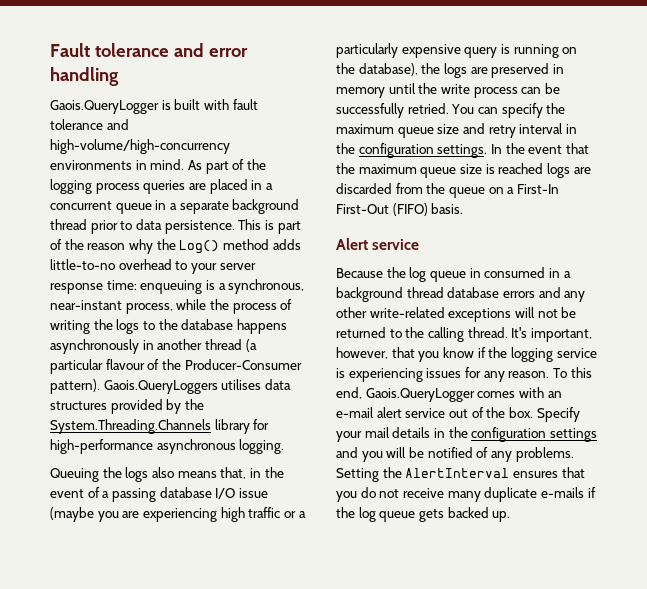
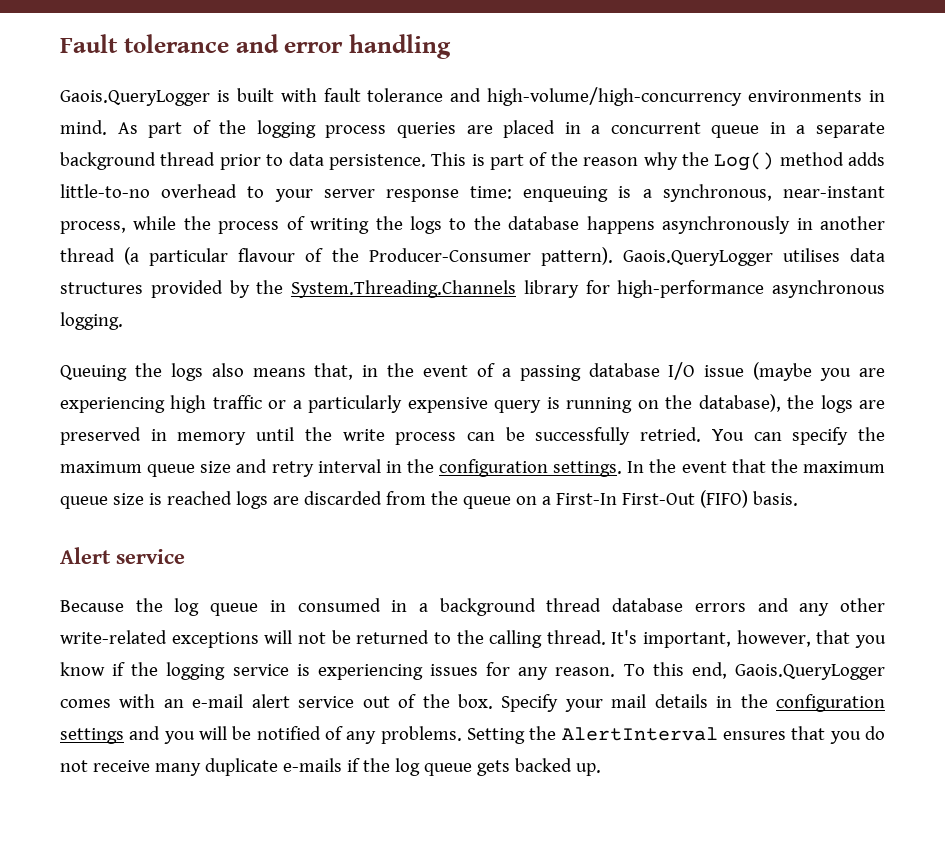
[103,380,218,394] Gaois.QueryLoggers -> [622,250,773,266] Gaois.QueryLogger

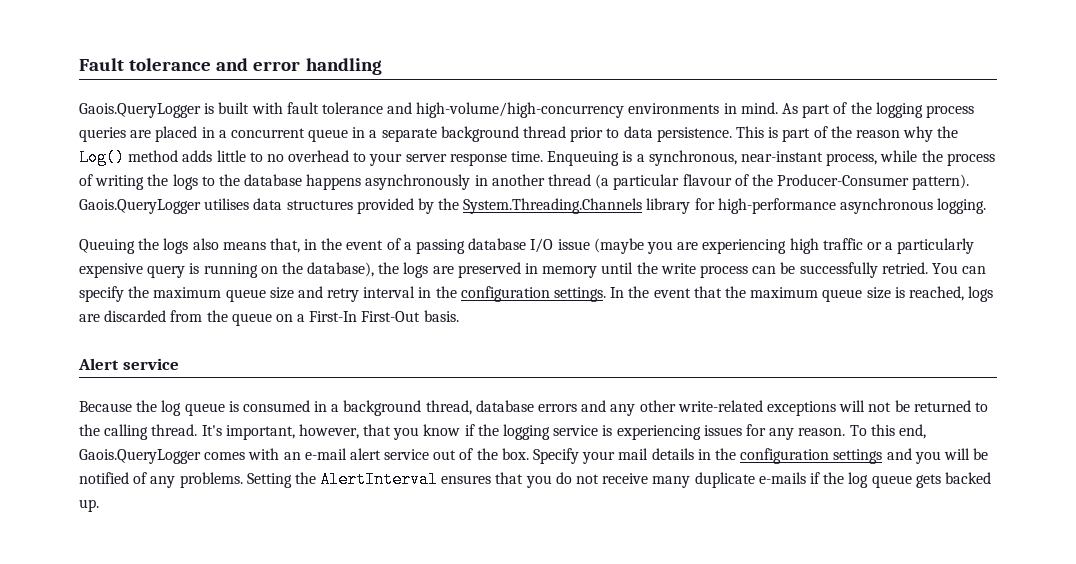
[60,184,150,198] little-to-no -> [216,150,284,162] little to no
[470,186,609,202] time: enqueuing -> [511,151,620,166] time. Enqueuing
[166,491,232,505] reached -> [908,286,964,301] reached,
[699,490,748,508] (FIFO) -> (421, 316) none
[269,600,286,612] in -> [228,401,239,412] is
[546,598,602,612] thread -> [425,400,472,415] thread,

